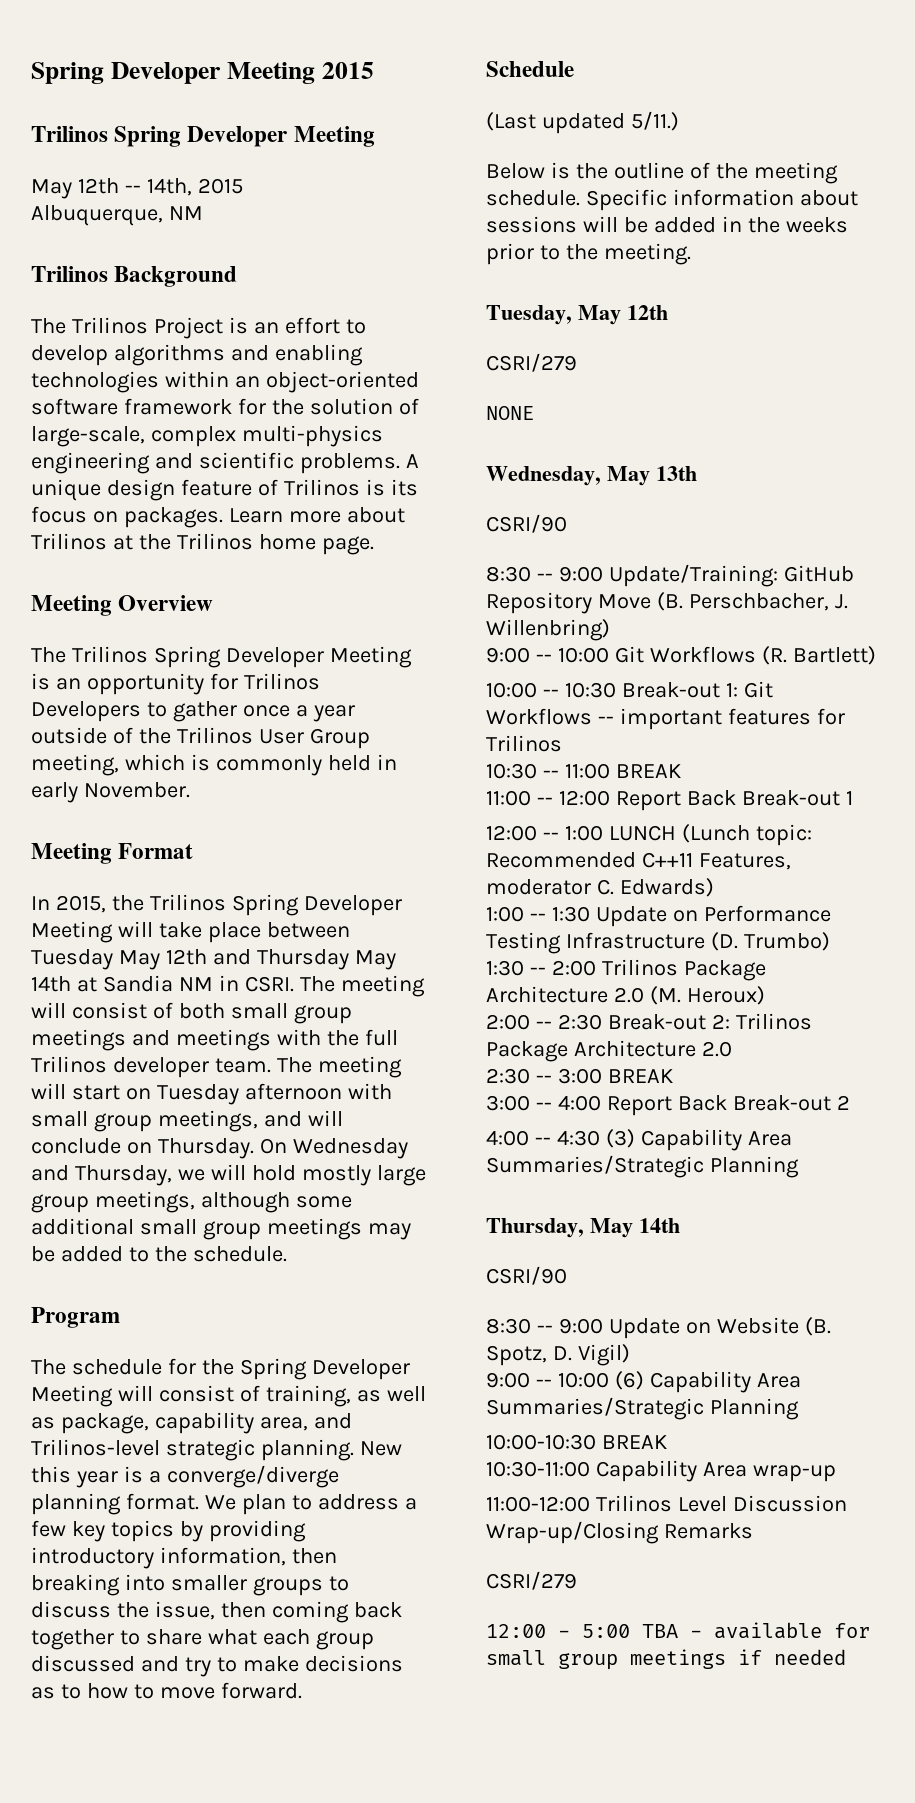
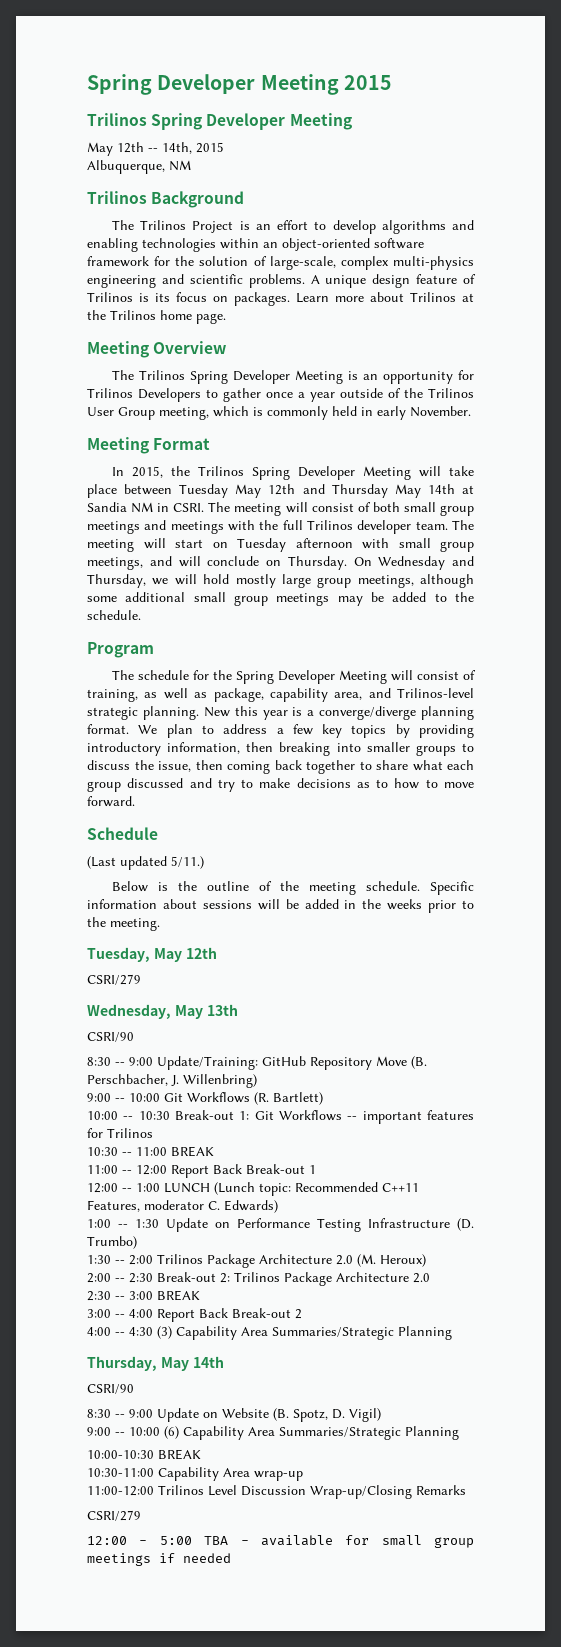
[486,406,534,420] // NONE -> (141, 979) none

